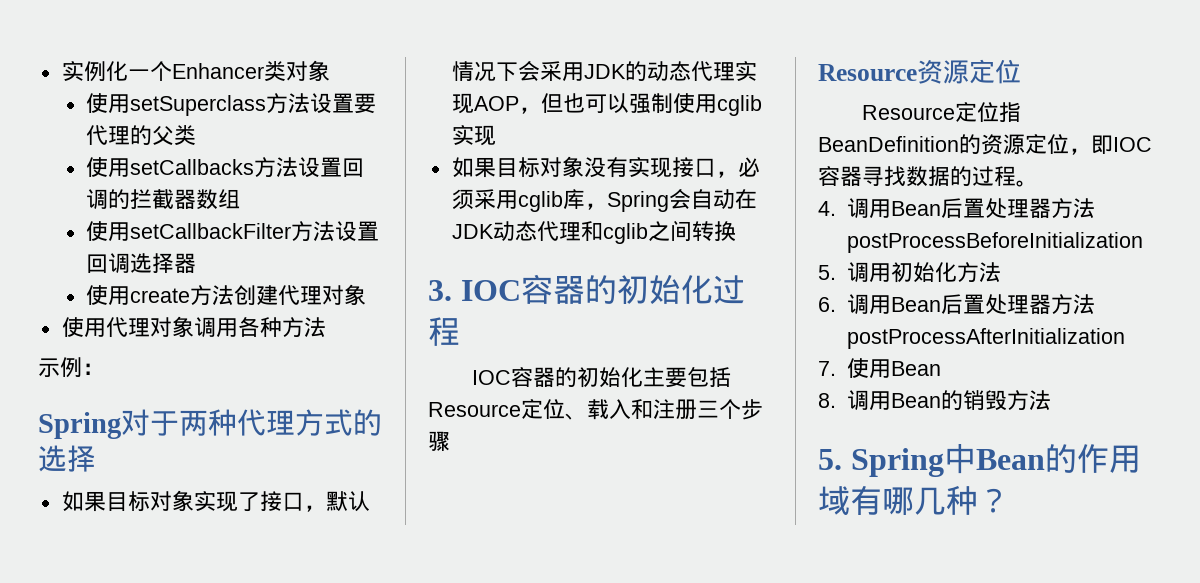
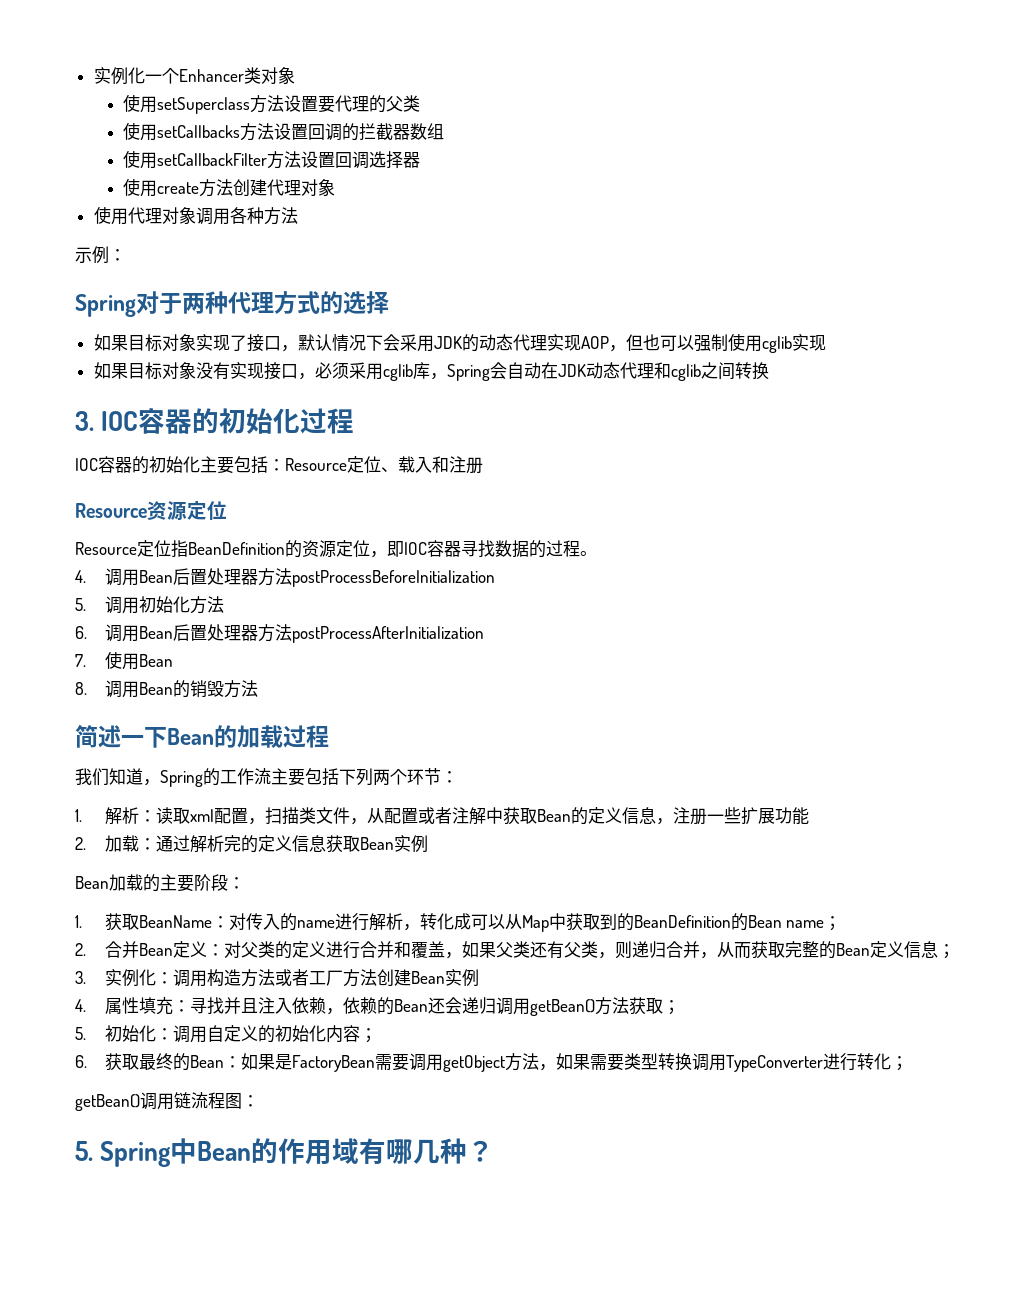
(732, 377) none -> [268,459,285,471] ：
[697,399,763,420] [428,431,450,451] 三个步骤 -> (483, 465) none
(1051, 400) none -> [75,725,329,748] [75,768,458,787] [75,807,809,825] [75,835,428,853] [75,874,245,892] [75,913,842,932] [75,941,955,959] [75,969,479,987] [75,997,680,1016] [75,1025,377,1043] [75,1053,908,1072] [75,1092,259,1111] // 简述一下Bean的加载过程 // 我们知道，Spring的工作流主要包括下列两个环节： // 1.解析：读取xml配置，扫描类文件，从配置或者注解中获取Bean的定义信息，注册一些扩展功能 // 2.加载：通过解析完的定义信息获取Bean实例 // Bean加载的主要阶段： // 1.获取BeanName：对传入的name进行解析，转化成可以从Map中获取到的BeanDefinition的Bean name； // 2.合并Bean定义：对父类的定义进行合并和覆盖，如果父类还有父类，则递归合并，从而获取完整的Bean定义信息； // 3.实例化：调用构造方法或者工厂方法创建Bean实例 // 4.属性填充：寻找并且注入依赖，依赖的Bean还会递归调用getBean()方法获取； // 5.初始化：调用自定义的初始化内容； // 6.获取最终的Bean：如果是FactoryBean需要调用getObject方法，如果需要类型转换调用TypeConverter进行转化； // getBean()调用链流程图：

